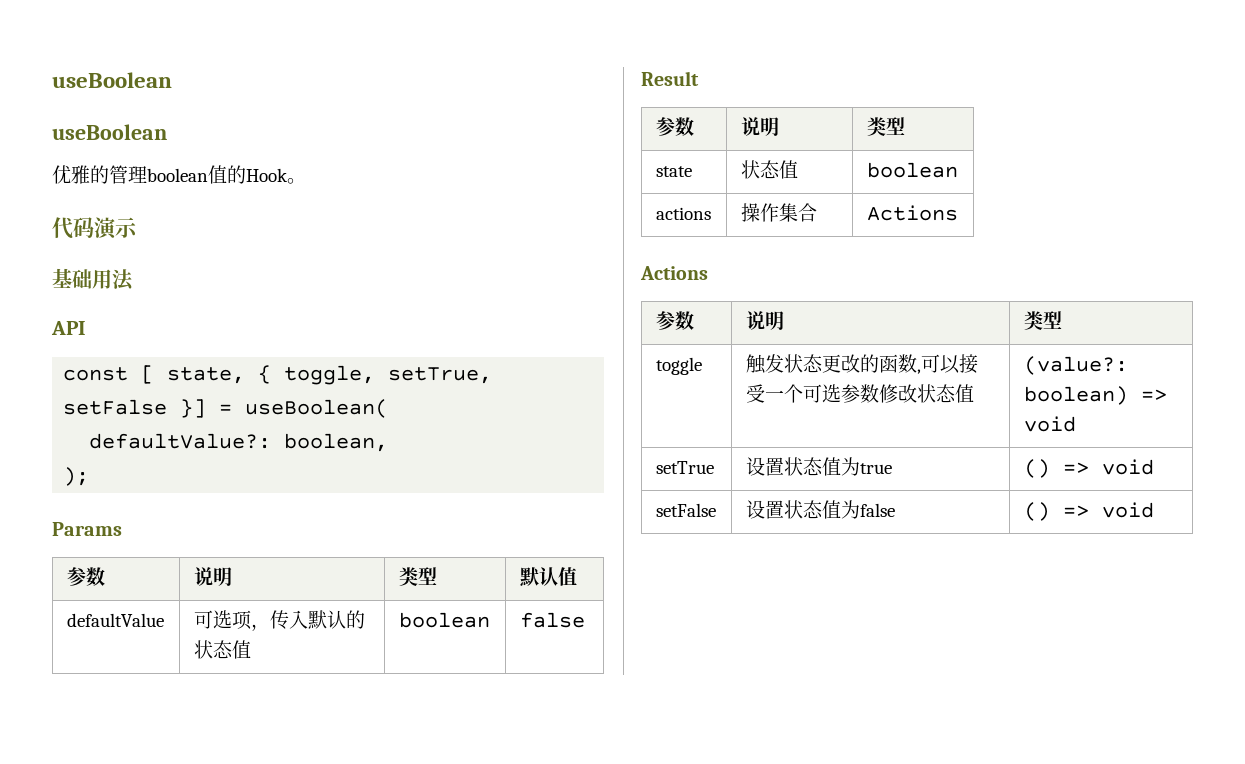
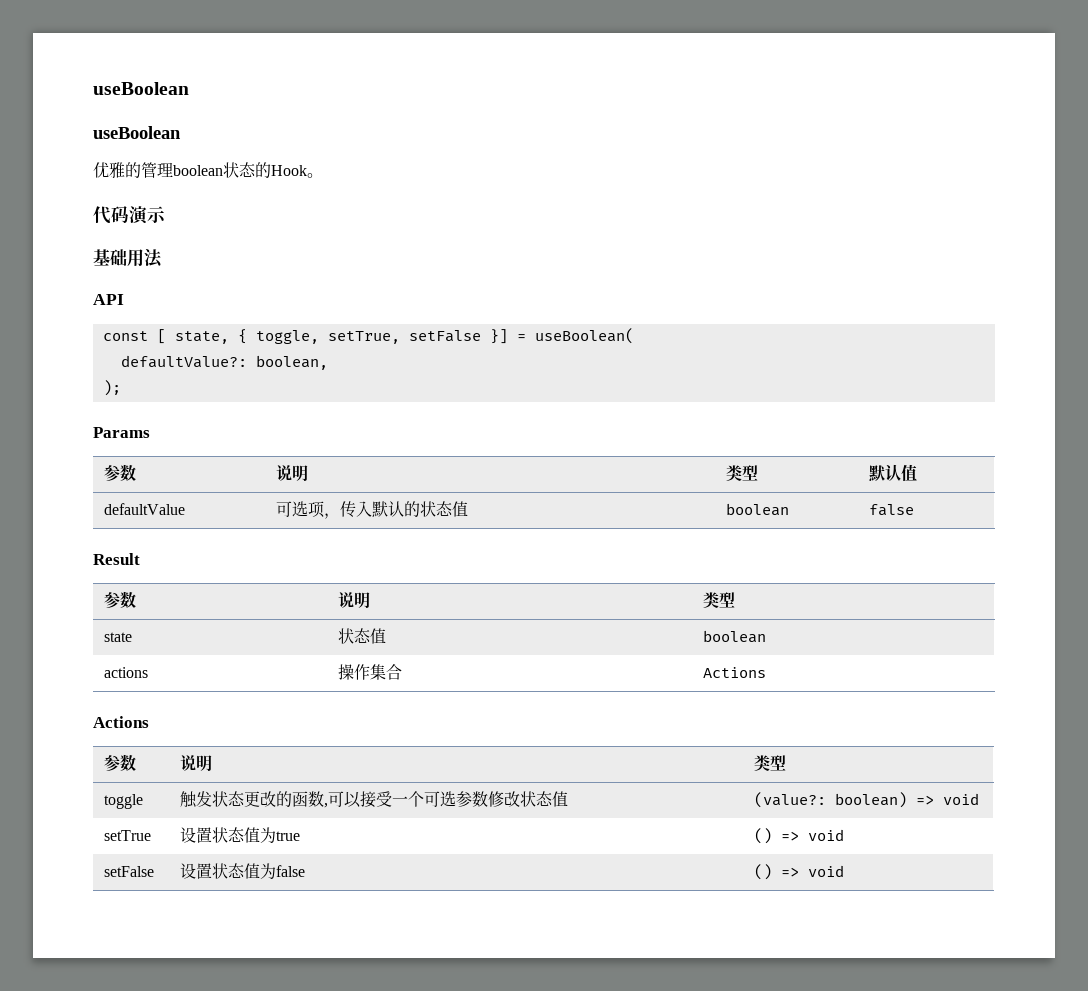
[208,165,227,184] 值 -> [223,162,256,178] 状态

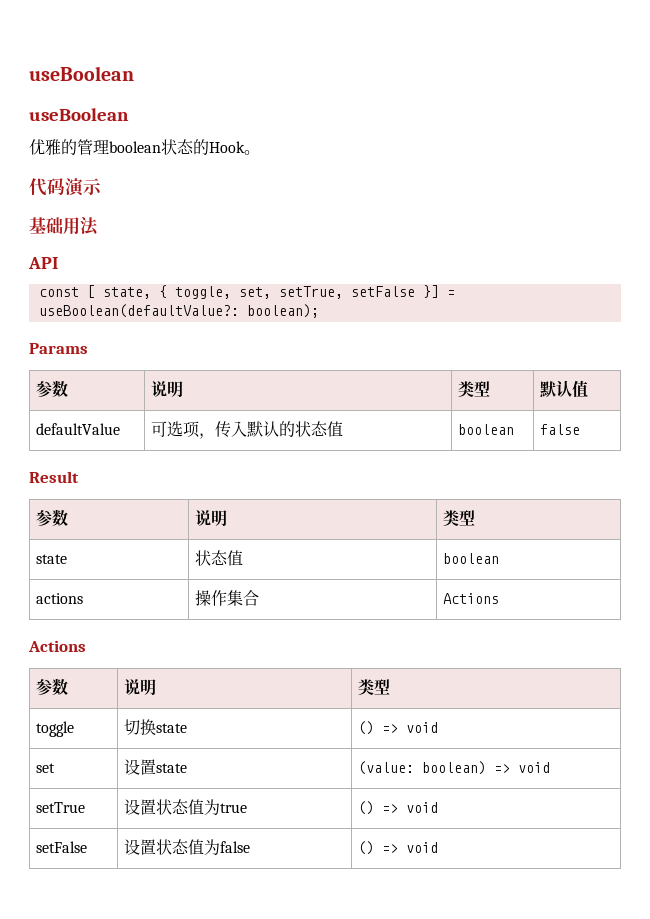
(319, 337) none -> [238,287,271,299] set,
[534,328,634,344] [120,355,328,370] [102,380,121,396] useBoolean( // defaultValue?: boolean, // ); -> [38,304,319,318] useBoolean(defaultValue?: boolean);
[179,791,568,808] [753,792,826,808] 触发状态更改的函数,可以接受一个可选参数修改状态值 | (value?: -> [123,719,187,736] [357,721,438,735] [35,763,55,773] [123,759,187,775] [357,761,414,775] 切换state | () => void // set | 设置state | (value:

